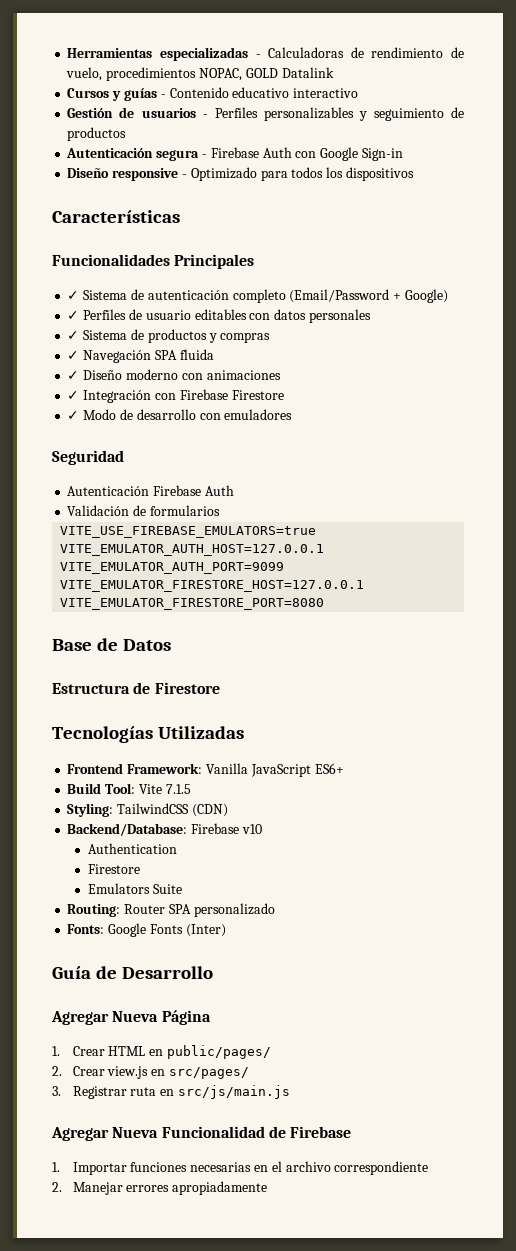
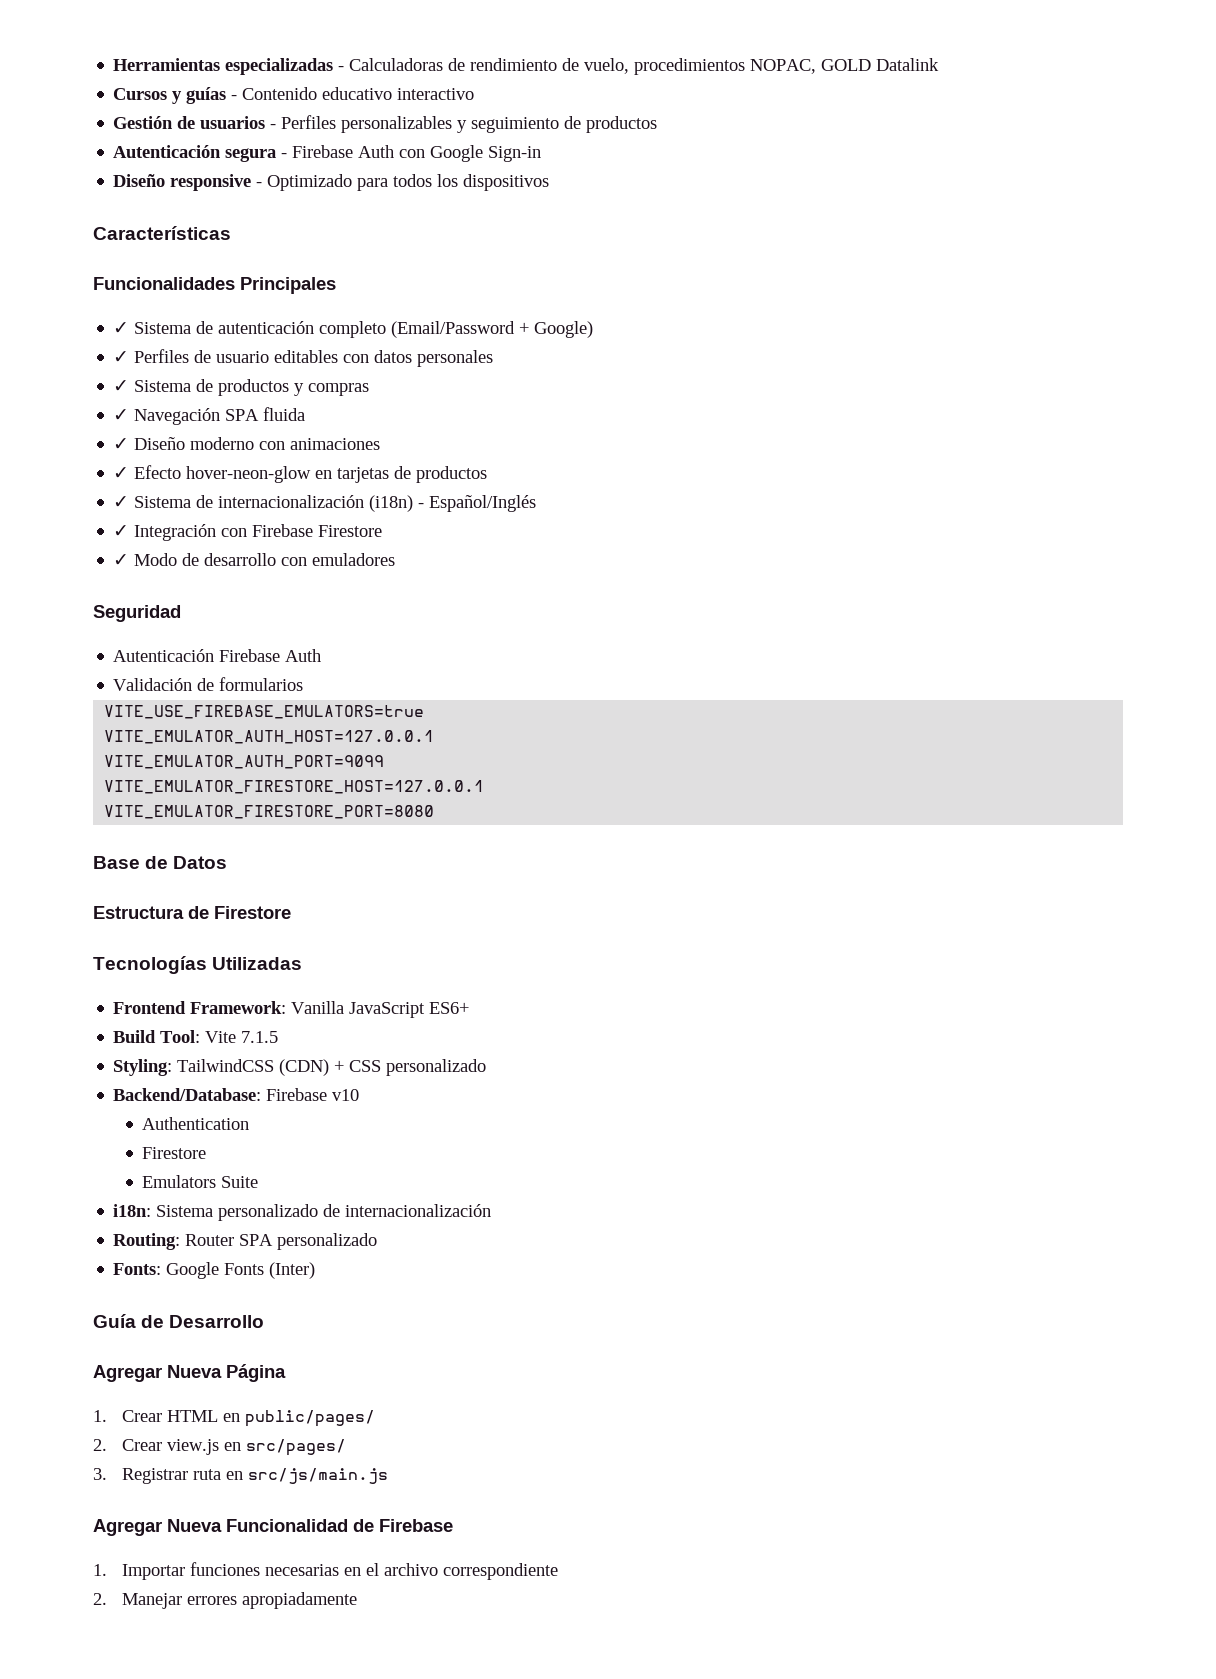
(281, 375) none -> [113,465,488,483] [113,495,537,512] // ✓ Efecto hover-neon-glow en tarjetas de productos // ✓ Sistema de internacionalización (i18n) - Español/Inglés
(228, 810) none -> [334,1059,487,1076] + CSS personalizado
(182, 889) none -> [113,1204,492,1221] // i18n: Sistema personalizado de internacionalización

